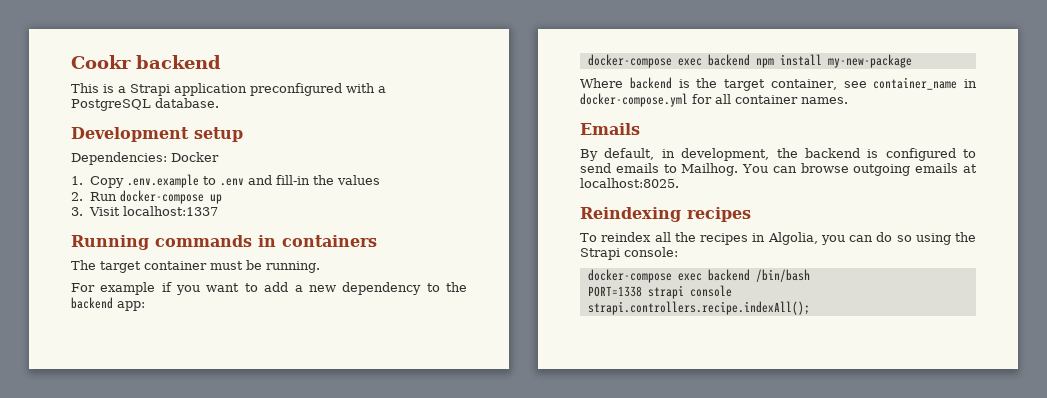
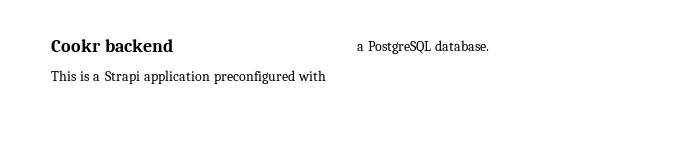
[71,127,243,142] [71,152,219,165] [71,174,381,188] [71,190,223,204] [71,206,219,216] [71,235,377,250] [71,260,320,273] [71,282,468,295] [71,297,145,311] [587,54,912,68] [580,77,977,91] [580,93,848,107] [580,123,640,135] [580,148,976,161] [580,163,977,176] [580,178,679,188] [580,207,751,222] [580,232,976,245] [580,247,678,260] [587,269,810,283] [587,285,732,299] [587,301,810,315] // Development setup // Dependencies: Docker // 1. Copy .env.example to .env and fill-in the values // 2. Run docker-compose up // 3. Visit localhost:1337 // Running commands in containers // The target container must be running. // For example if you want to add a new dependency to the backend app: // docker-compose exec backend npm install my-new-package // Where backend is the target container, see container_name in docker-compose.yml for all container names. // Emails // By default, in development, the backend is configured to send emails to Mailhog. You can browse outgoing emails at localhost:8025. // Reindexing recipes // To reindex all the recipes in Algolia, you can do so using the Strapi console: // docker-compose exec backend /bin/bash // PORT=1338 strapi console // strapi.controllers.recipe.indexAll(); -> (489, 45) none

